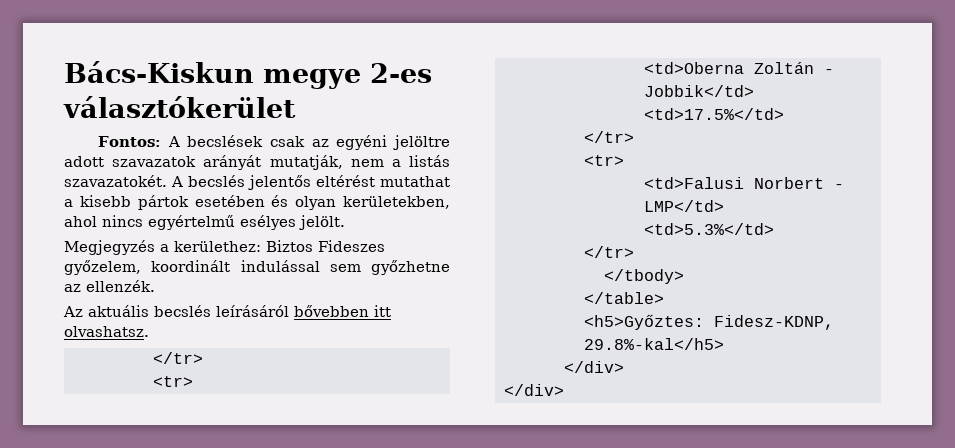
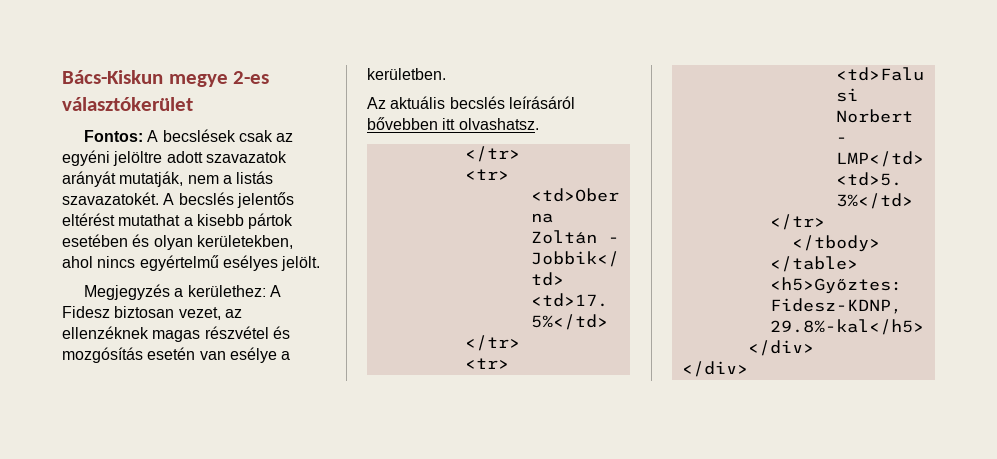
[266,240,385,252] [64,260,450,275] [64,280,155,292] Biztos Fideszes győzelem, koordinált indulással sem győzhetne az ellenzék. -> [269,285,281,297] [62,306,242,320] [62,326,290,342] [62,347,291,363] [367,68,446,80] A Fidesz biztosan vezet, az ellenzéknek magas részvétel és mozgósítás esetén van esélye a kerületben.

